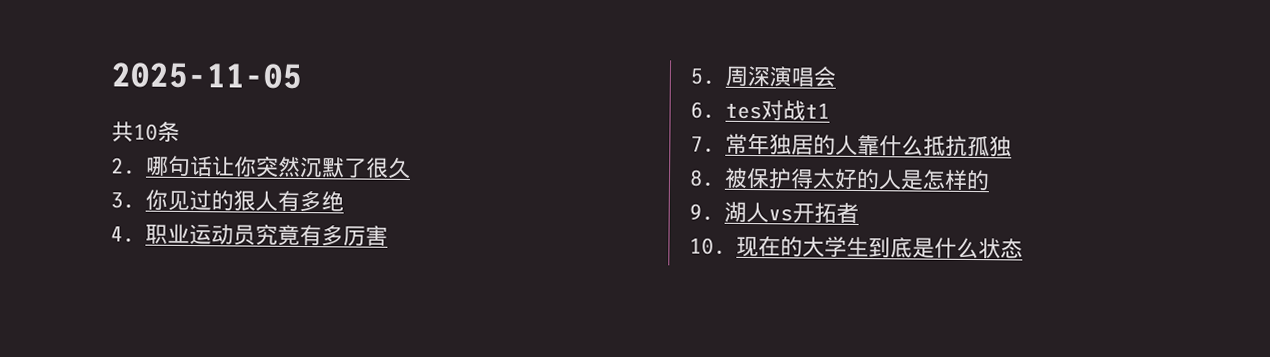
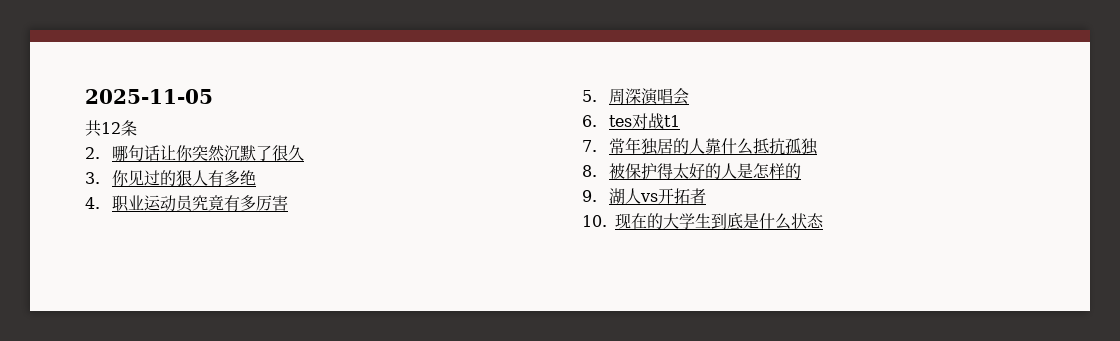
[133,123,158,141] 10 -> [101,122,121,134] 12

